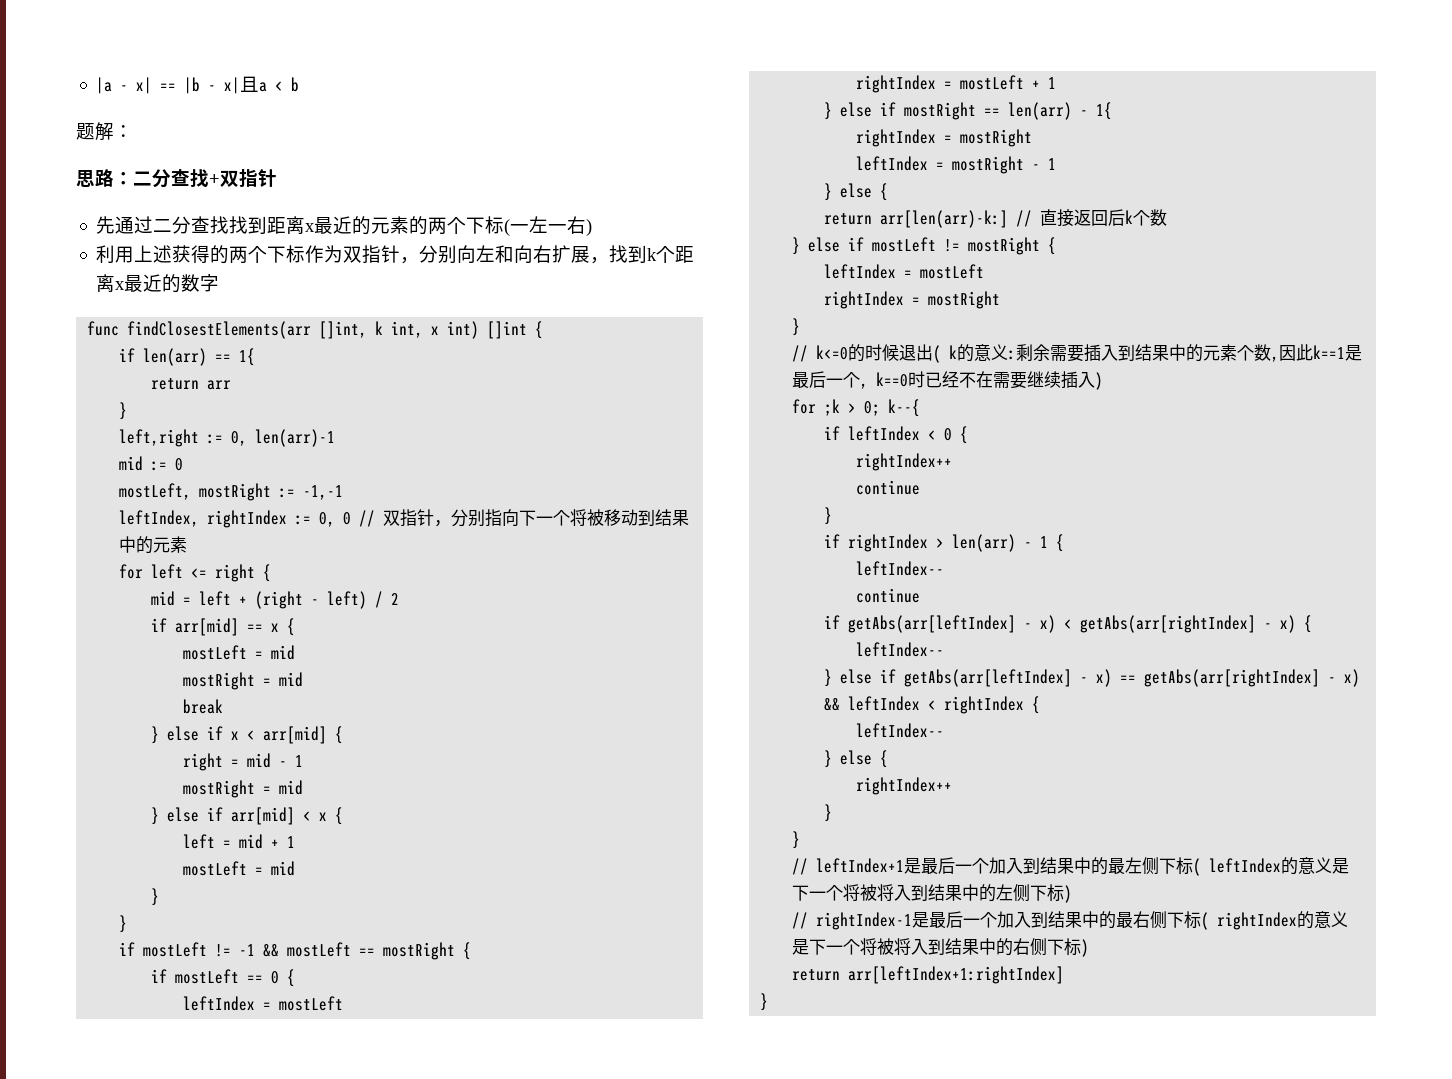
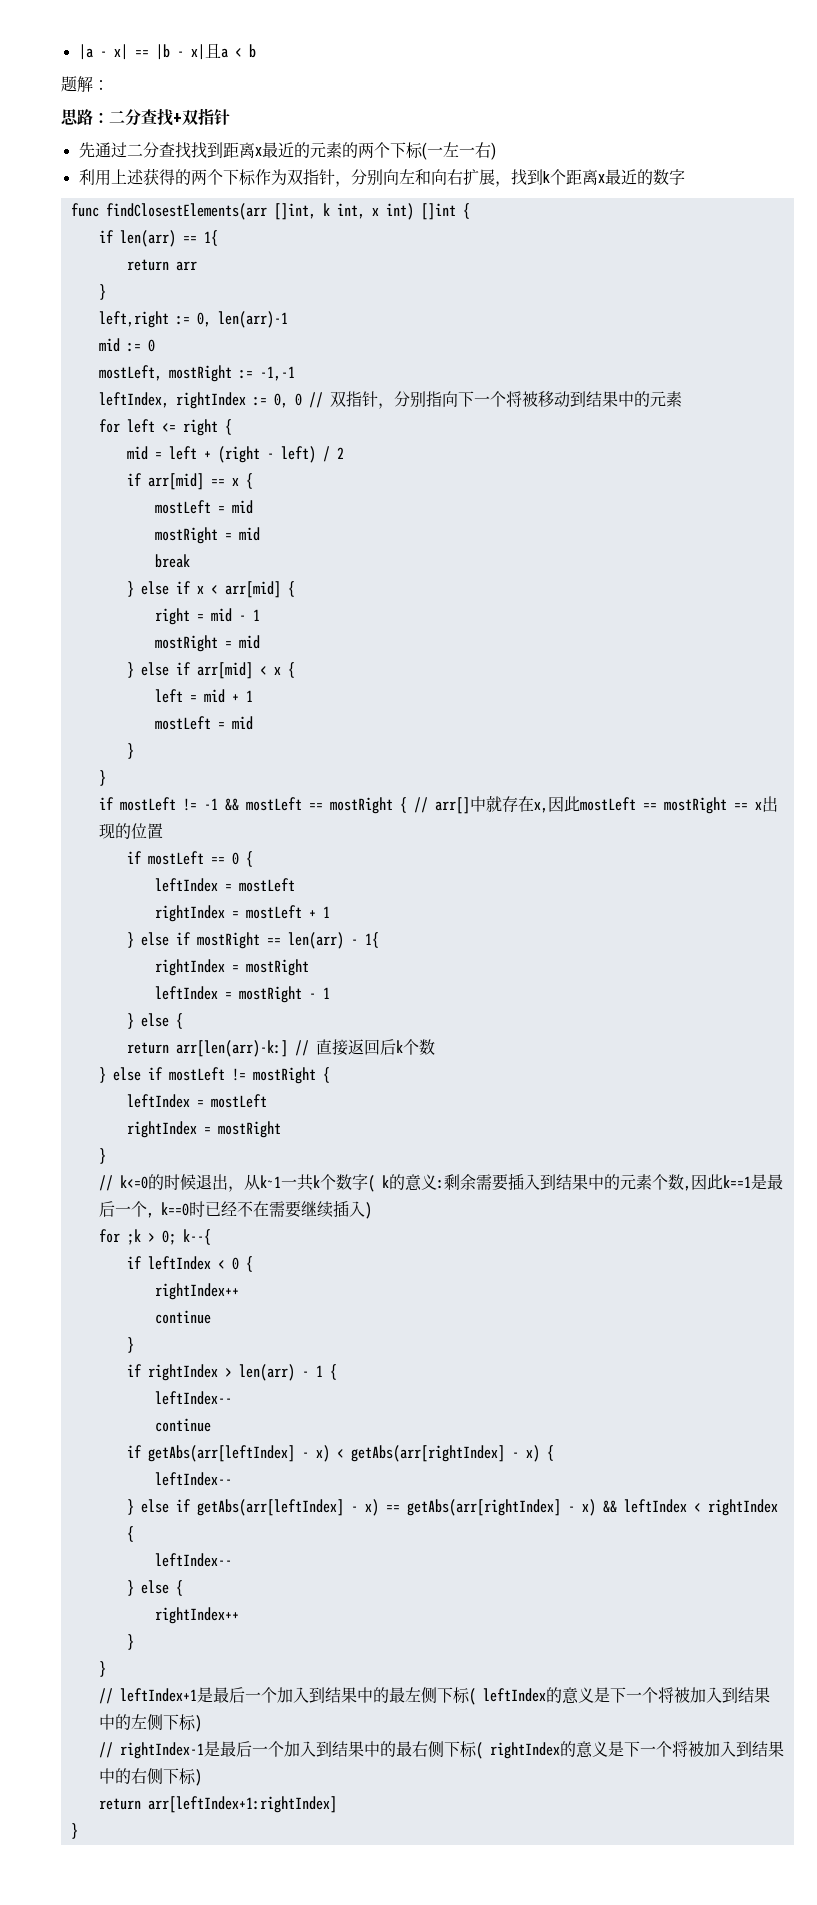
(472, 951) none -> [413,796,778,814] [98,823,163,839] // arr[]中就存在x,因此mostLeft == mostRight == x出现的位置
(934, 352) none -> [227,1174,368,1192] ，从k~1一共k个数字
[877,884,895,901] 将 -> [689,1687,706,1703] 加
[894,938,912,955] 将 -> [703,1741,720,1757] 加

